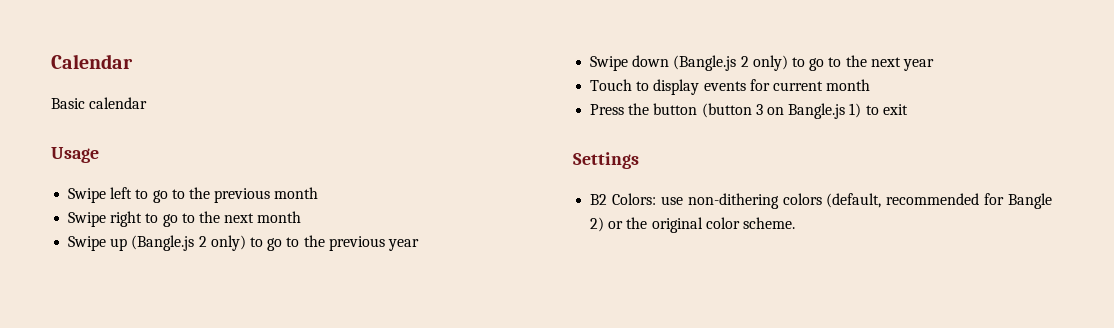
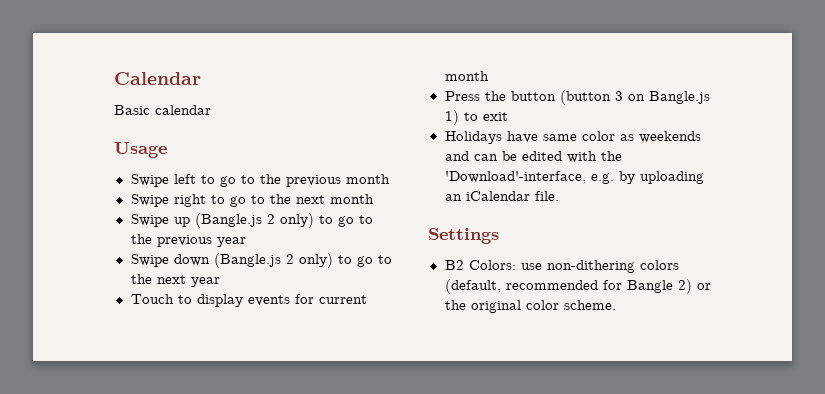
(908, 109) none -> [444,131,701,144] [444,151,622,163] [444,171,704,184] [444,191,559,201] // Holidays have same color as weekends and can be edited with the 'Download'-interface, e.g. by uploading an iCalendar file.

